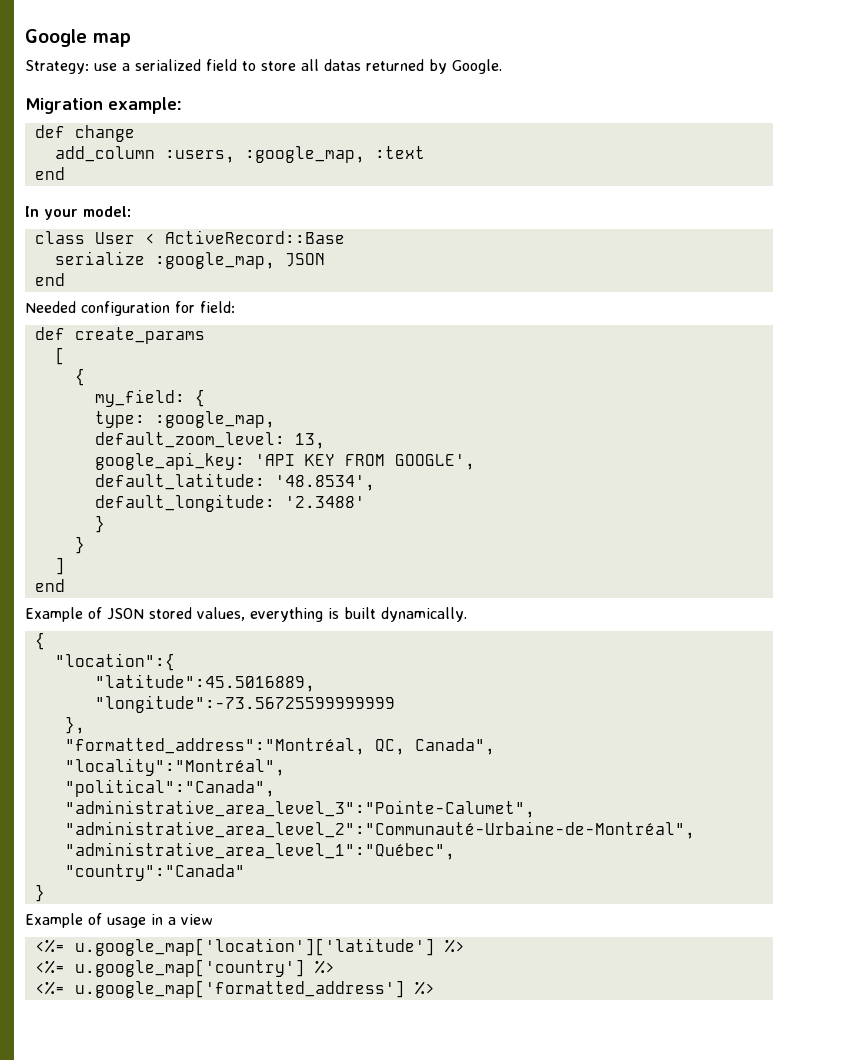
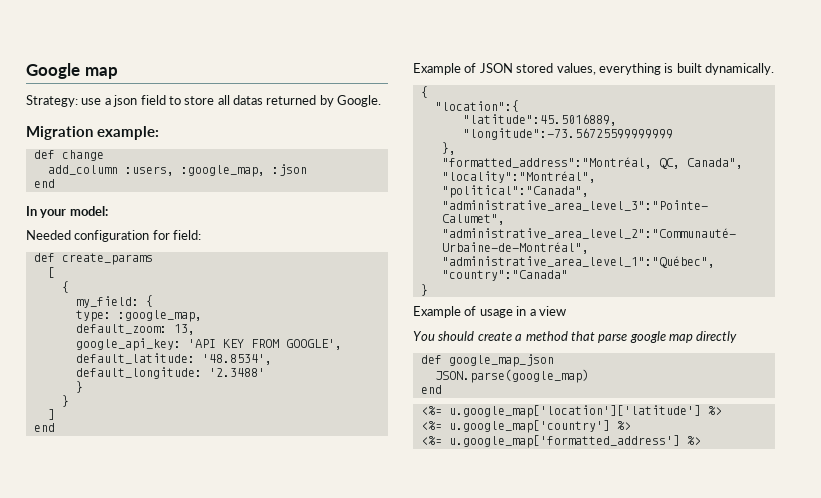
[135,59,201,71] serialized -> [113,95,138,107] json
[374,146,425,159] :text -> [271,164,307,176] :json
[34,230,345,244] [54,251,325,269] [34,273,65,286] // class User < ActiveRecord::Base // serialize :google_map, JSON // end -> (108, 211) none
[94,432,285,448] default_zoom_level: -> [75,324,167,334] default_zoom:
(213, 919) none -> [413,331,738,343] [420,354,554,367] [434,369,589,383] [420,385,442,394] // You should create a method that parse google map directly // def google_map_json // JSON.parse(google_map) // end

